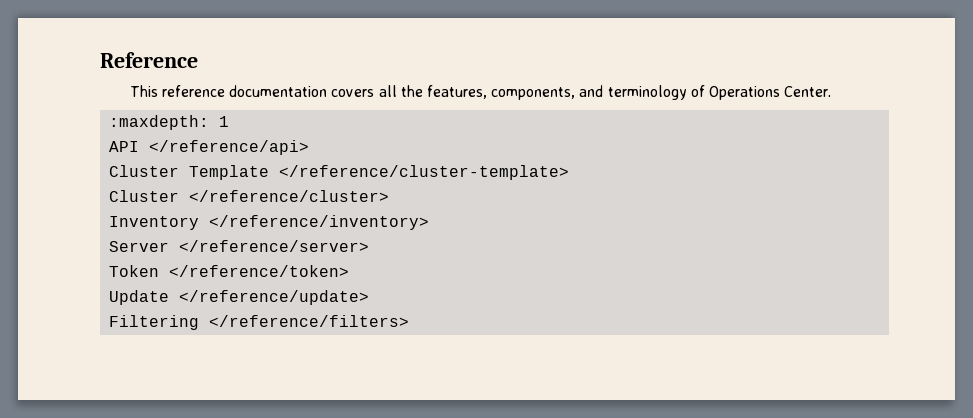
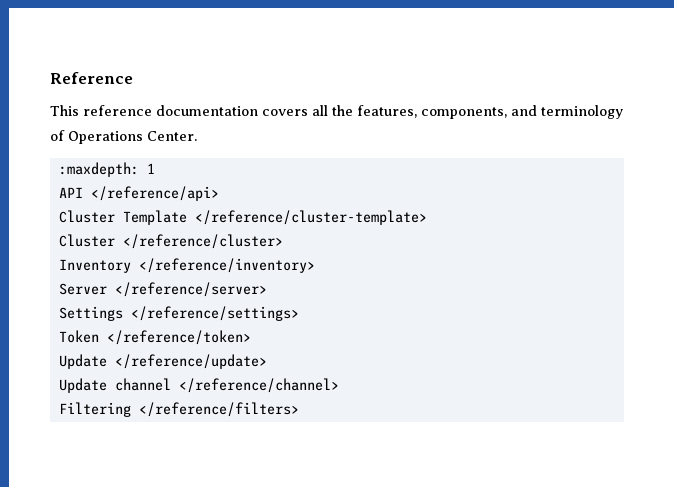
(370, 246) none -> [58,306,299,321] // Settings </reference/settings>
(370, 297) none -> [58,378,339,393] // Update channel </reference/channel>

